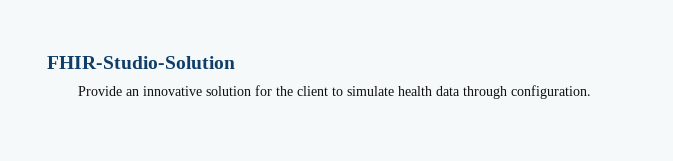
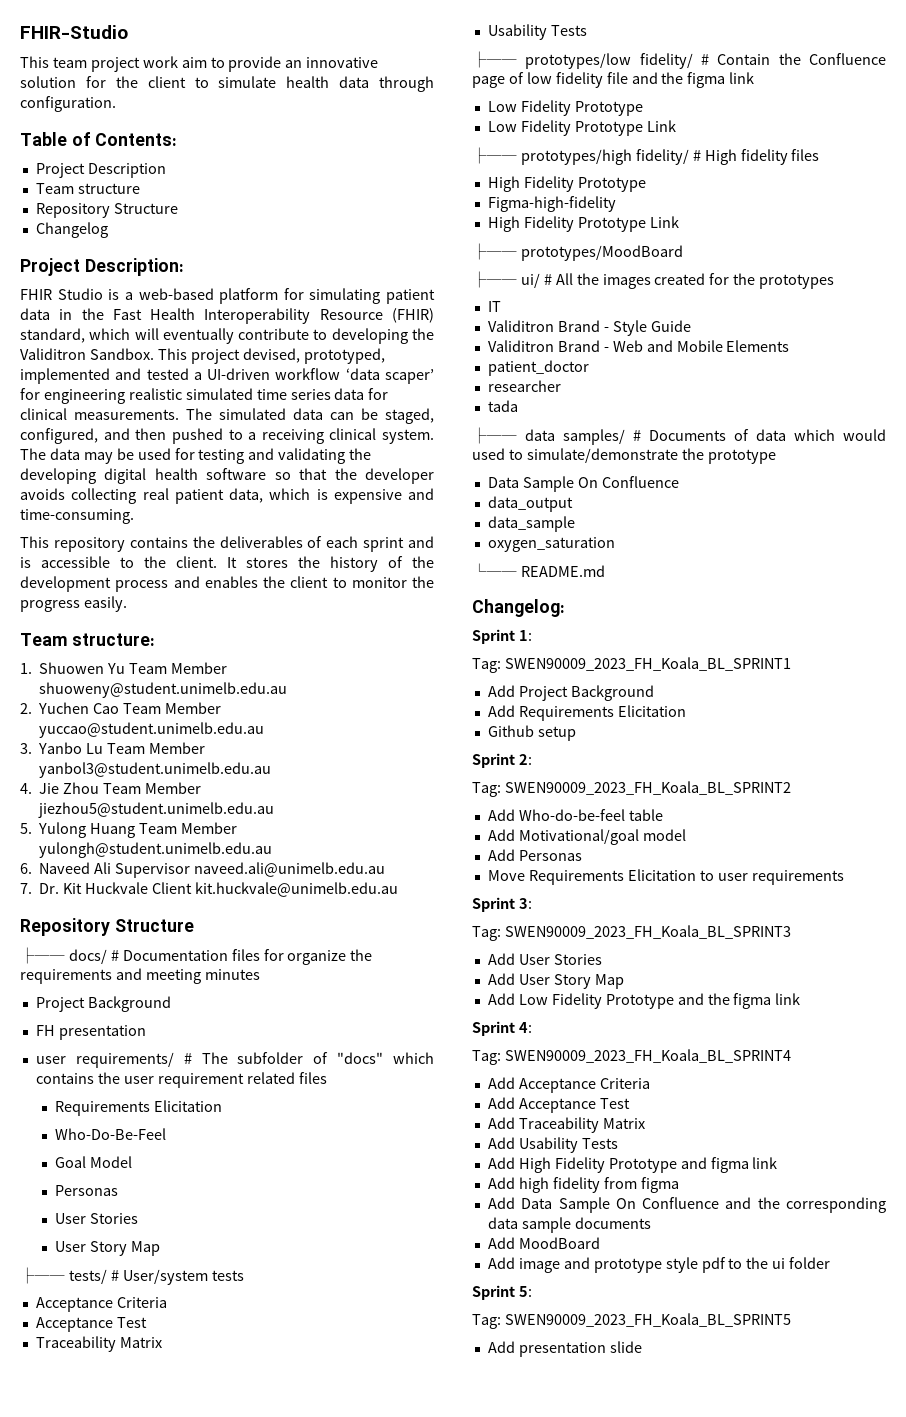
[47,56,235,69] [77,86,122,96] FHIR-Studio-Solution // Provide -> [20,25,128,39] [20,56,282,72] FHIR-Studio // This team project work aim to provide
(591, 92) none -> [20,132,178,146] [35,163,166,178] [35,183,140,194] [35,203,178,218] [35,222,108,238] [20,258,184,276] [20,288,435,304] [20,308,434,324] [20,328,434,344] [20,348,385,364] [20,368,434,384] [20,388,389,404] [20,408,434,424] [20,428,434,444] [20,448,372,464] [20,468,435,484] [20,488,434,504] [20,509,134,524] [20,536,434,552] [20,556,434,572] [20,576,434,592] [20,596,127,612] [20,633,155,646] [20,662,228,674] [39,682,288,698] [20,702,222,714] [39,722,265,738] [20,742,206,754] [39,762,272,778] [20,782,202,794] [38,802,275,818] [20,822,238,838] [39,842,273,858] [20,862,386,878] [20,882,398,897] [20,918,194,936] [20,947,373,965] [20,968,260,984] [35,996,171,1012] [35,1025,146,1040] [35,1052,434,1068] [35,1072,327,1088] [55,1100,223,1116] [55,1128,167,1140] [55,1156,133,1168] [55,1185,119,1196] [55,1213,139,1224] [55,1241,161,1256] [20,1267,244,1285] [35,1297,167,1312] [35,1317,147,1332] [35,1336,162,1352] [487,24,587,40] [472,51,886,69] [472,72,755,88] [487,100,643,116] [487,120,676,136] [472,147,820,165] [487,176,646,192] [487,196,616,212] [487,216,679,232] [472,243,683,261] [472,271,835,289] [487,301,501,312] [487,320,691,336] [487,340,790,352] [487,360,589,376] [487,380,561,392] [487,400,518,412] [472,427,886,445] [472,448,776,464] [487,476,679,492] [487,496,573,512] [487,516,575,532] [487,537,615,552] [472,563,605,577] [472,599,565,617] [472,629,532,644] [472,657,791,673] [487,685,654,701] [487,705,686,721] [487,725,576,741] [472,753,532,768] [472,781,791,797] [487,809,663,821] [487,829,686,845] [487,849,582,861] [487,869,844,885] [472,897,532,912] [472,925,791,941] [487,953,602,965] [487,973,624,989] [487,993,801,1009] [472,1021,532,1036] [472,1049,791,1065] [487,1077,650,1093] [487,1097,630,1113] [487,1117,645,1133] [487,1137,618,1153] [487,1157,778,1173] [487,1177,679,1193] [487,1197,886,1213] [487,1217,651,1233] [487,1237,600,1249] [487,1257,831,1273] [472,1285,532,1300] [472,1313,791,1329] [487,1341,642,1357] // Table of Contents: // Project Description // Team structure // Repository Structure // Changelog // Project Description: // FHIR Studio is a web-based platform for simulating patient data in the Fast Health Interoperability Resource (FHIR) standard, which will eventually contribute to developing the Validitron Sandbox. This project devised, prototyped, implemented and tested a UI-driven workflow ‘data scaper’ for engineering realistic simulated time series data for clinical measurements. The simulated data can be staged, configured, and then pushed to a receiving clinical system. The data may be used for testing and validating the developing digital health software so that the developer avoids collecting real patient data, which is expensive and time-consuming. // This repository contains the deliverables of each sprint and is accessible to the client. It stores the history of the development process and enables the client to monitor the progress easily. // Team structure: // 1. Shuowen Yu Team Member shuoweny@student.unimelb.edu.au // 2. Yuchen Cao Team Member yuccao@student.unimelb.edu.au // 3. Yanbo Lu Team Member yanbol3@student.unimelb.edu.au // 4. Jie Zhou Team Member jiezhou5@student.unimelb.edu.au // 5. Yulong Huang Team Member yulongh@student.unimelb.edu.au // 6. Naveed Ali Supervisor naveed.ali@unimelb.edu.au // 7. Dr. Kit Huckvale Client kit.huckvale@unimelb.edu.au // Repository Structure // ├── docs/ # Documentation files for organize the requirements and meeting minutes // Project Background // FH presentation // user requirements/ # The subfolder of "docs" which contains the user requirement related files // Requirements Elicitation // Who-Do-Be-Feel // Goal Model // Personas // User Stories // User Story Map // ├── tests/ # User/system tests // Acceptance Criteria // Acceptance Test // Traceability Matrix // Usability Tests // ├── prototypes/low fidelity/ # Contain the Confluence page of low fidelity file and the figma link // Low Fidelity Prototype // Low Fidelity Prototype Link // ├── prototypes/high fidelity/ # High fidelity files // High Fidelity Prototype // Figma-high-fidelity // High Fidelity Prototype Link // ├── prototypes/MoodBoard // ├── ui/ # All the images created for the prototypes // IT // Validitron Brand - Style Guide // Validitron Brand - Web and Mobile Elements // patient_doctor // researcher // tada // ├── data samples/ # Documents of data which would used to simulate/demonstrate the prototype // Data Sample On Confluence // data_output // data_sample // oxygen_saturation // └── README.md // Changelog: // Sprint 1: // Tag: SWEN90009_2023_FH_Koala_BL_SPRINT1 // Add Project Background // Add Requirements Elicitation // Github setup // Sprint 2: // Tag: SWEN90009_2023_FH_Koala_BL_SPRINT2 // Add Who-do-be-feel table // Add Motivational/goal model // Add Personas // Move Requirements Elicitation to user requirements // Sprint 3: // Tag: SWEN90009_2023_FH_Koala_BL_SPRINT3 // Add User Stories // Add User Story Map // Add Low Fidelity Prototype and the figma link // Sprint 4: // Tag: SWEN90009_2023_FH_Koala_BL_SPRINT4 // Add Acceptance Criteria // Add Acceptance Test // Add Traceability Matrix // Add Usability Tests // Add High Fidelity Prototype and figma link // Add high fidelity from figma // Add Data Sample On Confluence and the corresponding data sample documents // Add MoodBoard // Add image and prototype style pdf to the ui folder // Sprint 5: // Tag: SWEN90009_2023_FH_Koala_BL_SPRINT5 // Add presentation slide

